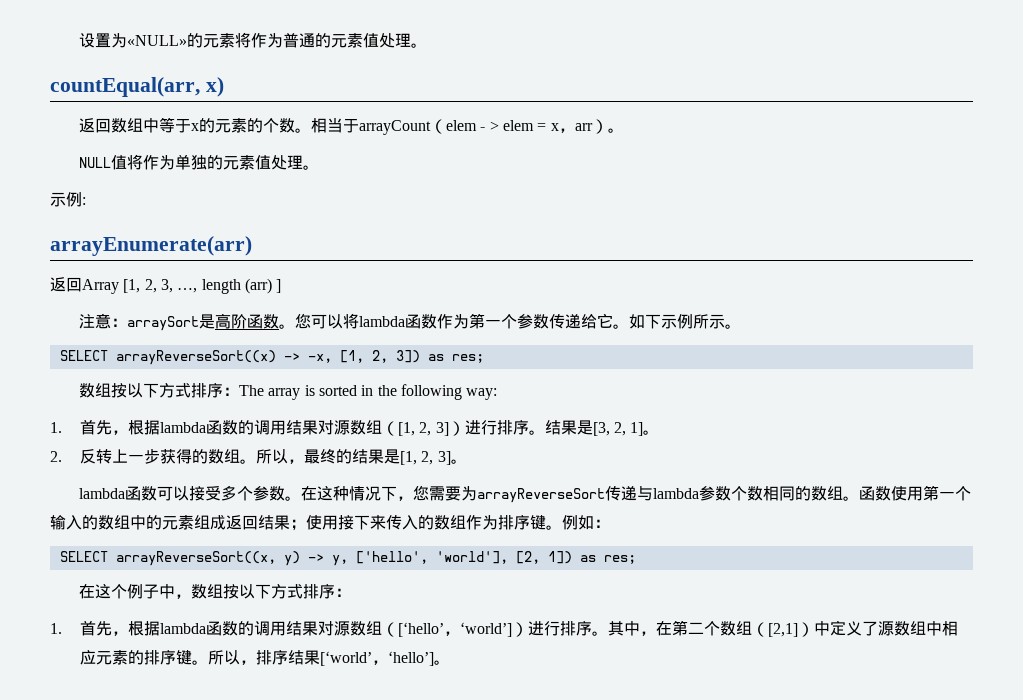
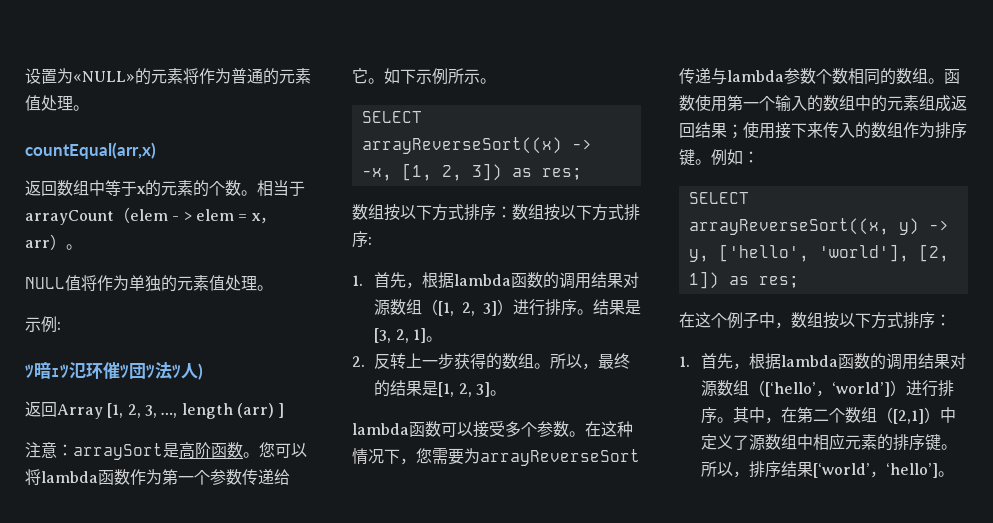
[50,77,224,97] countEqual(arr, x) -> [25,142,156,159] countEqual(arr,x)
[50,236,252,256] arrayEnumerate(arr) -> [25,362,203,380] ﾂ暗ｪﾂ氾环催ﾂ団ﾂ法ﾂ人)
[239,384,498,400] The array is sorted in the following way: -> [512,204,640,221] [352,231,372,248] 数组按以下方式排序:

